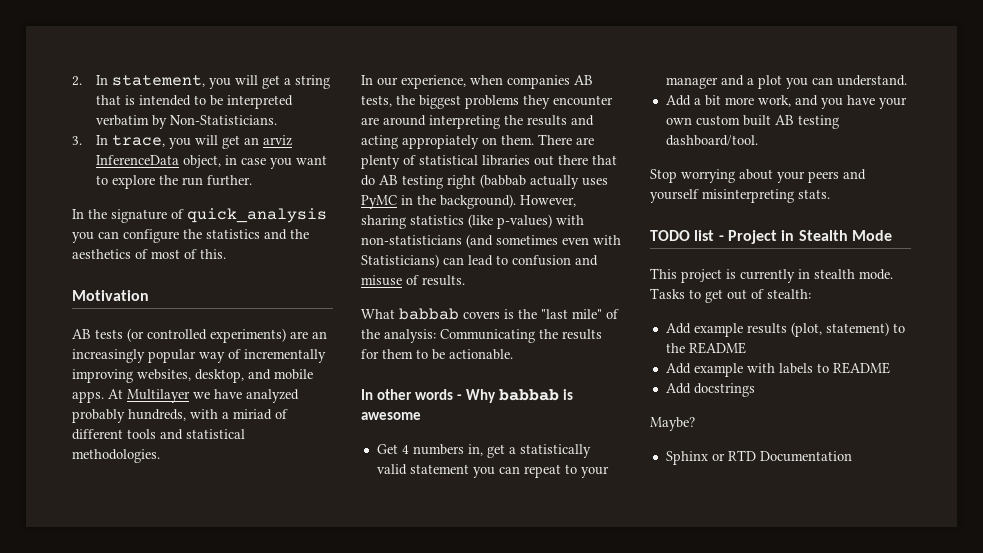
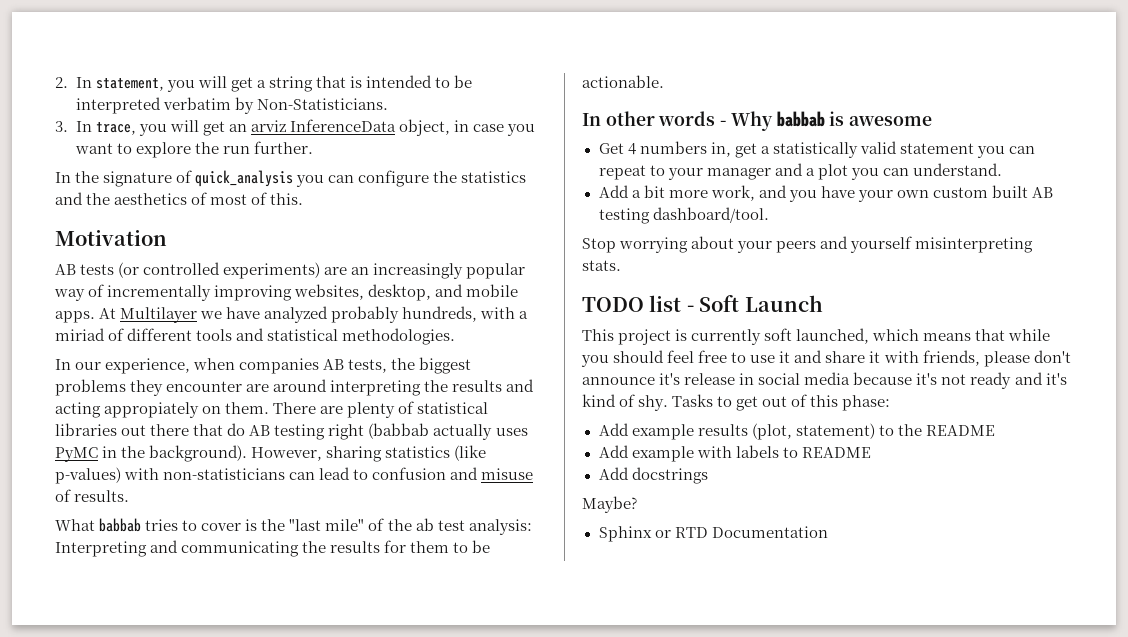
[466,234,621,248] [361,254,439,268] (and sometimes even with Statisticians) -> (286, 474) none
[463,311,500,319] covers -> [145,519,242,531] tries to cover
[384,329,535,343] analysis: Communicating -> [415,518,532,535] [55,540,300,557] ab test analysis: Interpreting and communicating
[727,230,892,244] Project in Stealth Mode -> [699,295,823,312] Soft Launch
[798,269,893,280] in stealth mode. -> [764,328,1051,344] [581,350,1071,367] [582,372,1067,389] [582,394,669,411] soft launched, which means that while you should feel free to use it and share it with friends, please don't announce it's release in social media because it's not ready and it's kind of shy.
[767,289,811,299] stealth: -> [810,395,891,411] this phase:

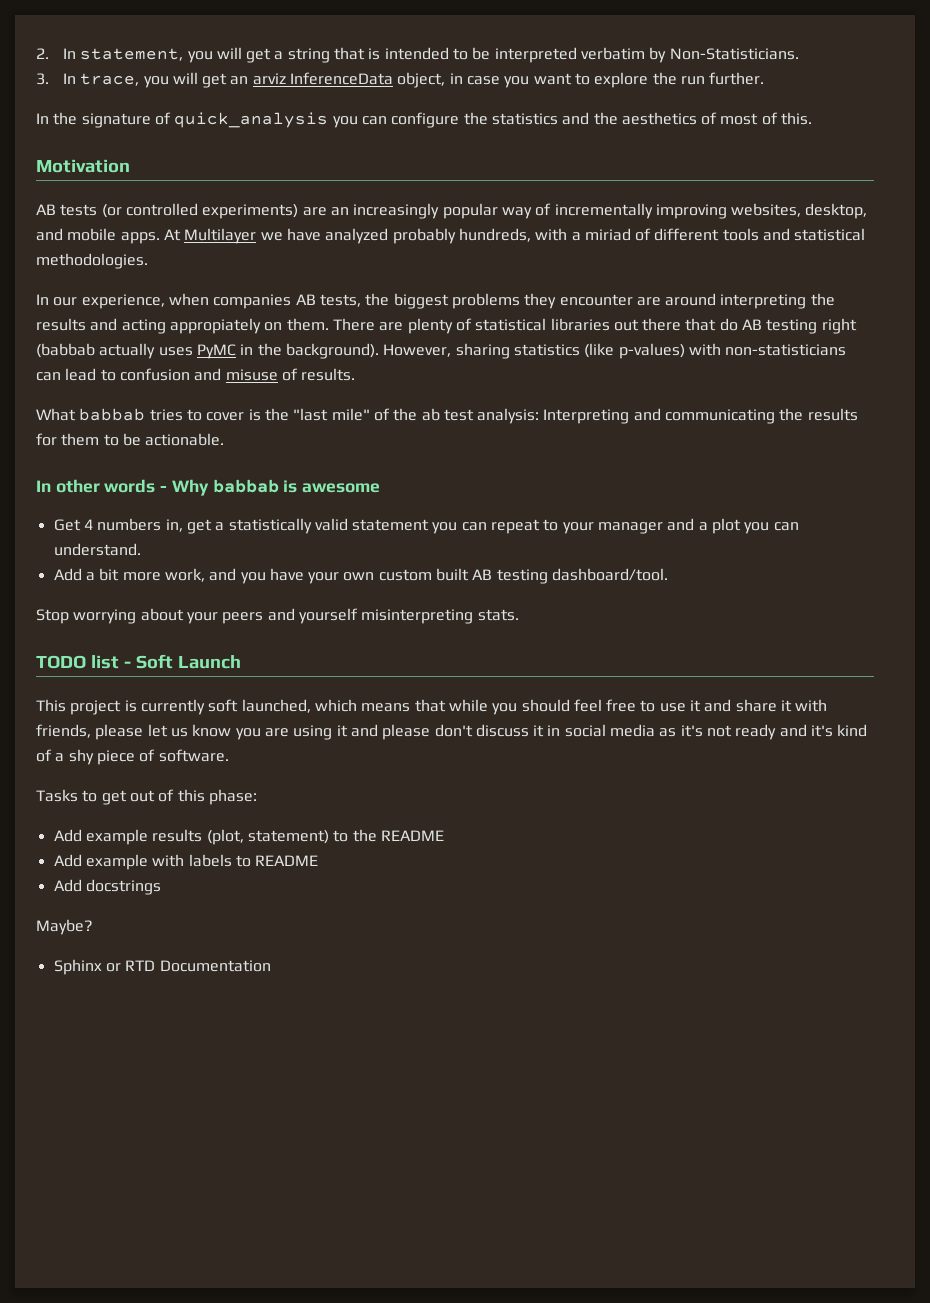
[1033,350,1071,363] [582,373,736,385] don't announce it's release -> [147,724,545,740] let us know you are using it and please don't discuss it
[853,372,913,385] because -> [659,728,677,737] as
[638,395,669,411] shy. -> [55,749,229,765] a shy piece of software. //

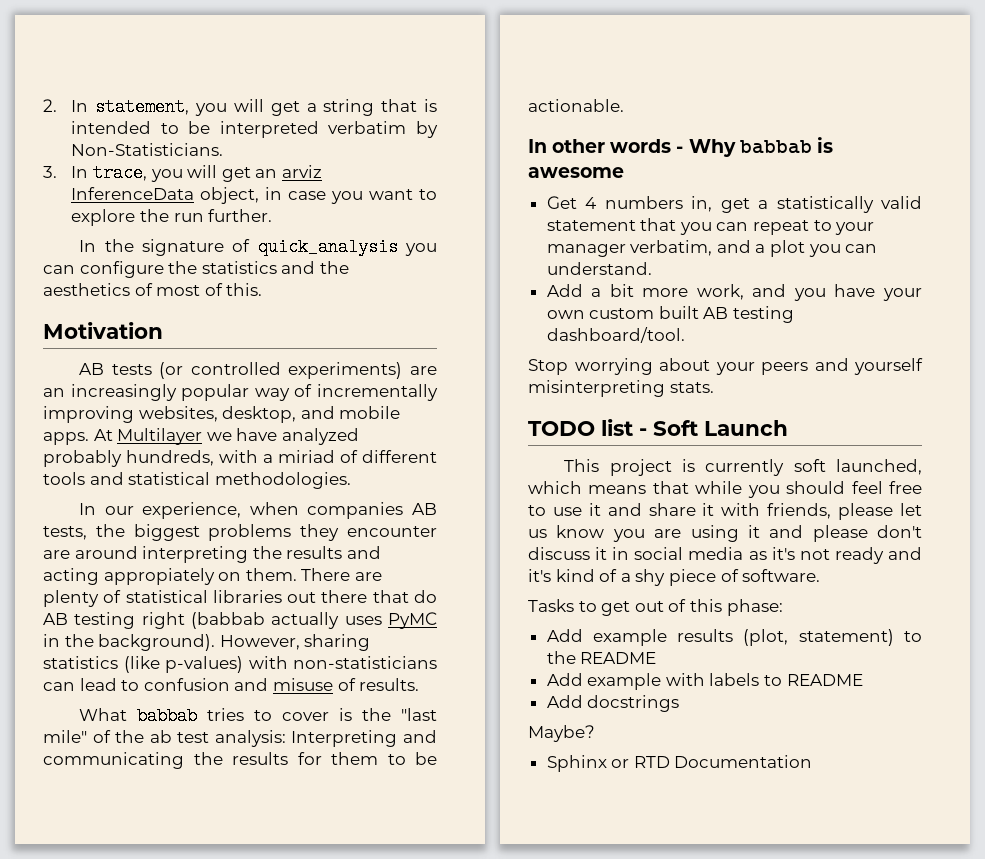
(430, 525) none -> [640,218,677,231] that
(664, 528) none -> [630,240,713,256] verbatim,

